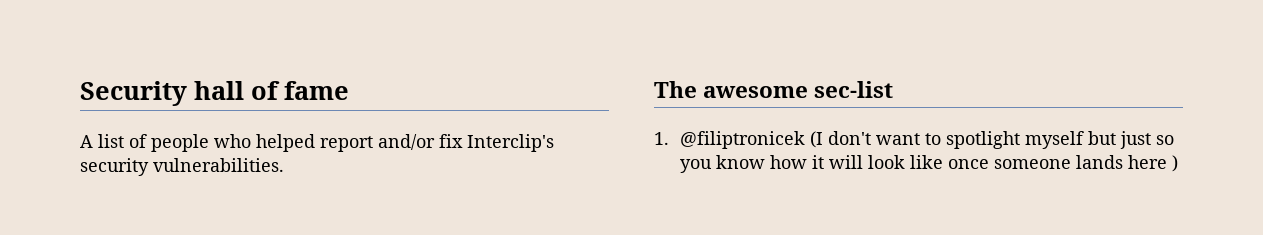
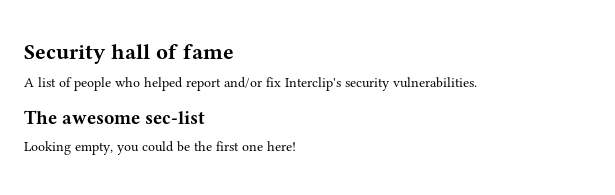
[654,131,1175,149] [680,155,1179,173] 1. @filiptronicek (I don't want to spotlight myself but just so you know how it will look like once someone lands here ) -> [24,141,296,155] Looking empty, you could be the first one here!

